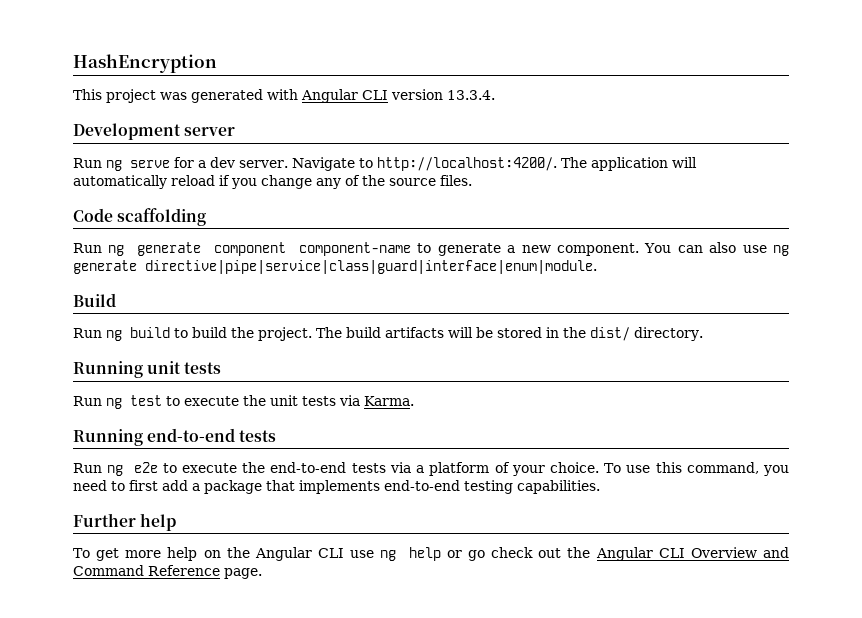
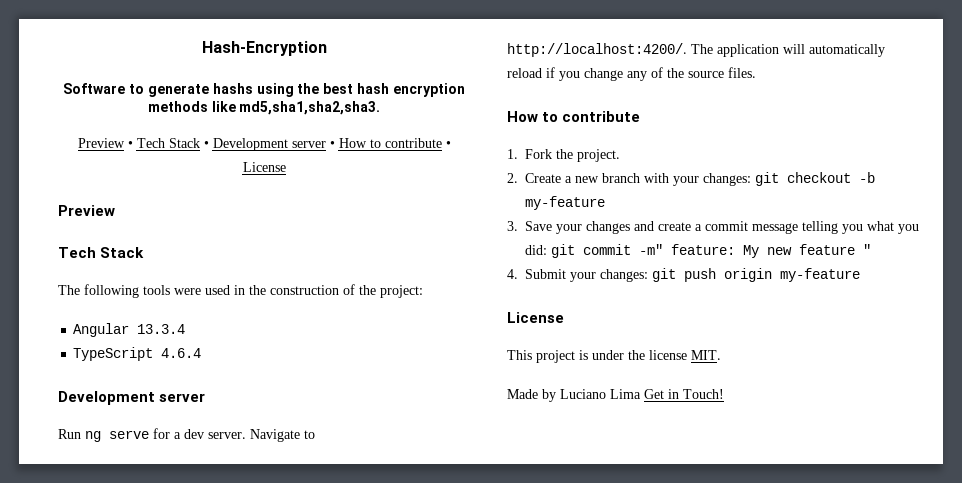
[73,54,217,73] [73,89,495,103] HashEncryption // This project was generated with Angular CLI version 13.3.4. -> [201,41,327,56] [63,83,465,97] [147,101,381,115] [77,138,451,151] [242,162,286,172] [58,205,115,216] [58,247,145,258] [58,284,423,298] [73,323,186,337] [73,347,202,361] Hash-Encryption // Software to generate hashs using the best hash encryption methods like md5,sha1,sha2,sha3. // Preview • Tech Stack • Development server • How to contribute • License // Preview // Tech Stack // The following tools were used in the construction of the project: // Angular 13.3.4 // TypeScript 4.6.4
[73,208,207,226] [73,242,789,256] [73,260,597,274] [73,293,116,307] [73,327,703,341] [73,361,222,378] [73,395,414,409] [73,428,277,446] [73,462,789,476] [73,480,600,494] [73,513,177,531] [73,547,790,561] [73,565,262,579] Code scaffolding // Run ng generate component component-name to generate a new component. You can also use ng generate directive|pipe|service|class|guard|interface|enum|module. // Build // Run ng build to build the project. The build artifacts will be stored in the dist/ directory. // Running unit tests // Run ng test to execute the unit tests via Karma. // Running end-to-end tests // Run ng e2e to execute the end-to-end tests via a platform of your choice. To use this command, you need to first add a package that implements end-to-end testing capabilities. // Further help // To get more help on the Angular CLI use ng help or go check out the Angular CLI Overview and Command Reference page. -> [507,111,641,122] [507,149,620,162] [507,172,875,186] [525,196,605,210] [507,221,919,234] [525,244,871,258] [507,268,860,282] [507,312,564,323] [507,350,721,363] [507,389,724,402] How to contribute // 1. Fork the project. // 2. Create a new branch with your changes: git checkout -b my-feature // 3. Save your changes and create a commit message telling you what you did: git commit -m" feature: My new feature " // 4. Submit your changes: git push origin my-feature // License // This project is under the license MIT. // Made by Luciano Lima Get in Touch!

